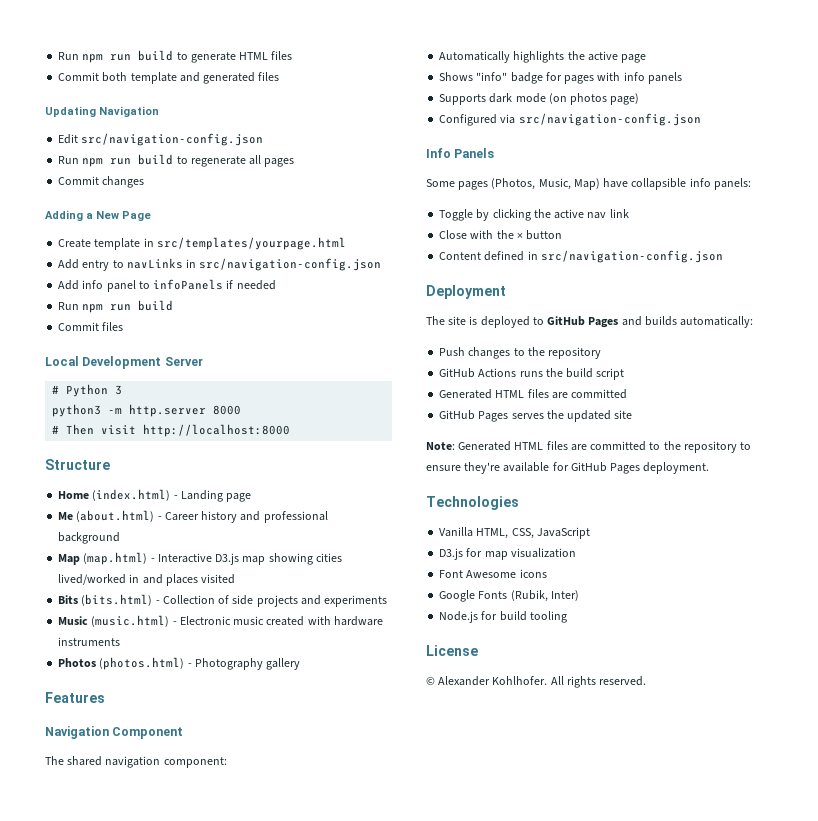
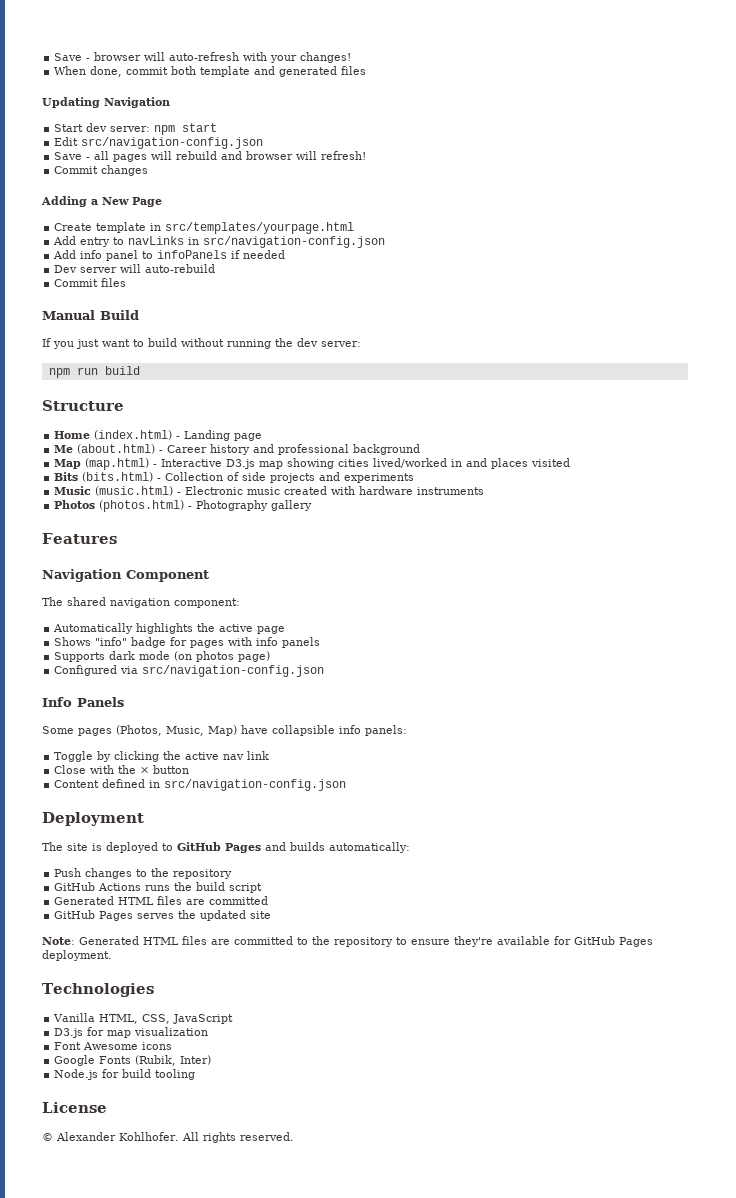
[58,50,293,63] [58,72,100,81] Run npm run build to generate HTML files // Commit -> [54,52,352,63] [54,66,169,77] Save - browser will auto-refresh with your changes! // When done, commit
[58,133,264,146] [58,154,295,167] Edit src/navigation-config.json // Run npm run build to regenerate all pages -> [54,123,218,135] [54,137,264,149] [54,151,367,162] Start dev server: npm start // Edit src/navigation-config.json // Save - all pages will rebuild and browser will refresh!
[58,300,174,313] [58,322,124,331] [45,356,203,369] [52,384,123,397] [52,404,242,417] [52,424,291,437] Run npm run build // Commit files // Local Development Server // # Python 3 // python3 -m http.server 8000 // # Then visit http://localhost:8000 -> [54,264,216,273] [54,278,127,287] [42,310,139,320] [42,338,361,349] [48,366,140,378] Dev server will auto-rebuild // Commit files // Manual Build // If you just want to build without running the dev server: // npm run build

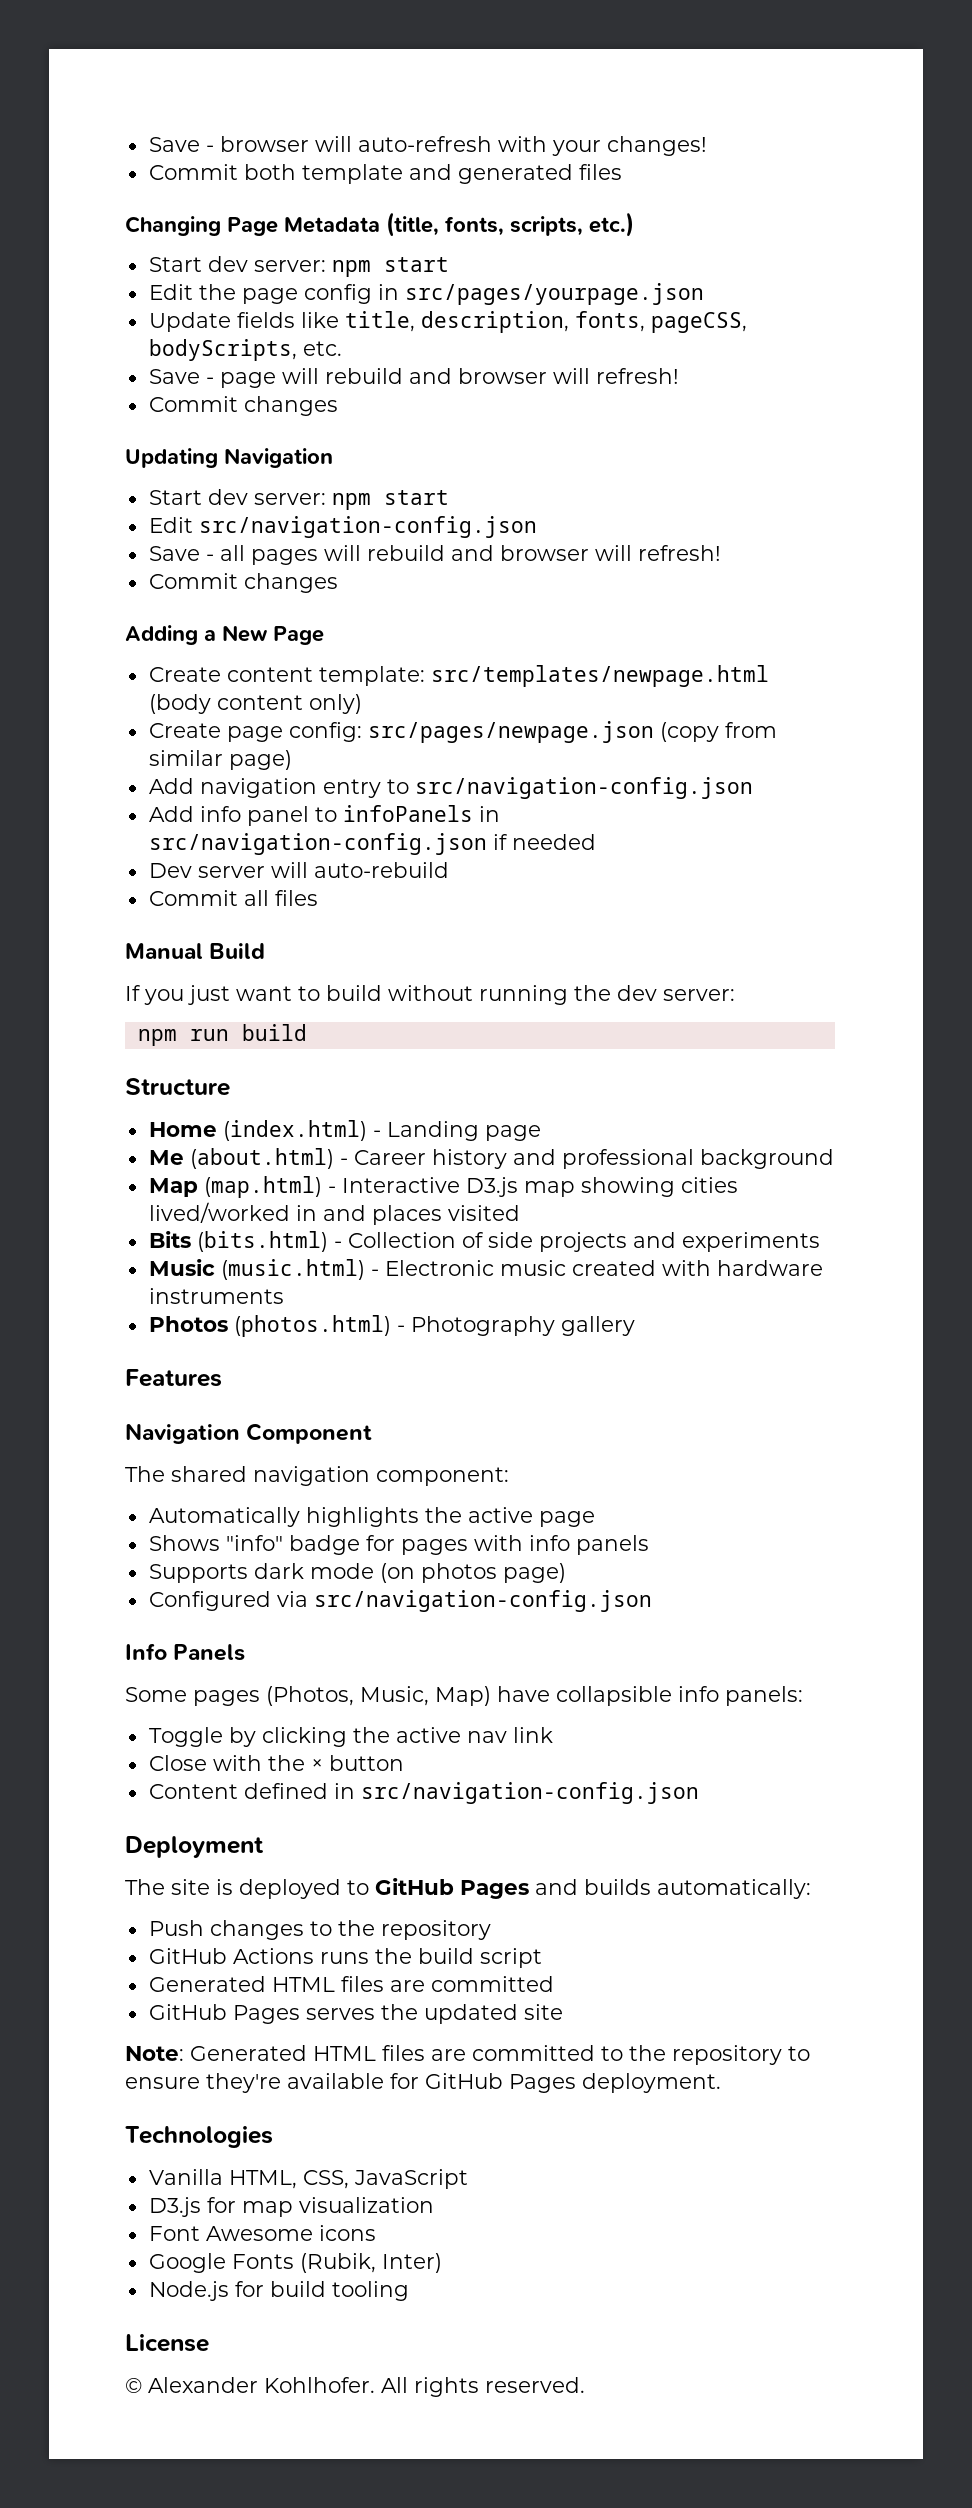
[54,66,169,77] When done, commit -> [148,164,238,180] Commit
(367, 70) none -> [125,212,634,237] [148,256,449,277] [148,283,704,305] [148,311,747,333] [148,339,342,361] [148,368,679,388] [148,396,338,416] // Changing Page Metadata (title, fonts, scripts, etc.) // Start dev server: npm start // Edit the page config in src/pages/yourpage.json // Update fields like title, description, fonts, pageCSS, bodyScripts, etc. // Save - page will rebuild and browser will refresh! // Commit changes
[96,222,355,234] [53,236,77,245] template in src/templates/yourpage.html // Add -> [226,665,769,687] [148,694,362,714] [148,721,777,743] [148,750,292,770] [148,778,317,798] content template: src/templates/newpage.html (body content only) // Create page config: src/pages/newpage.json (copy from similar page) // Add navigation
[128,236,200,245] navLinks in -> (409, 786) none
(228, 254) none -> [478,806,500,822] [148,833,487,855] in src/navigation-config.json
(99, 283) none -> [243,890,269,906] all

